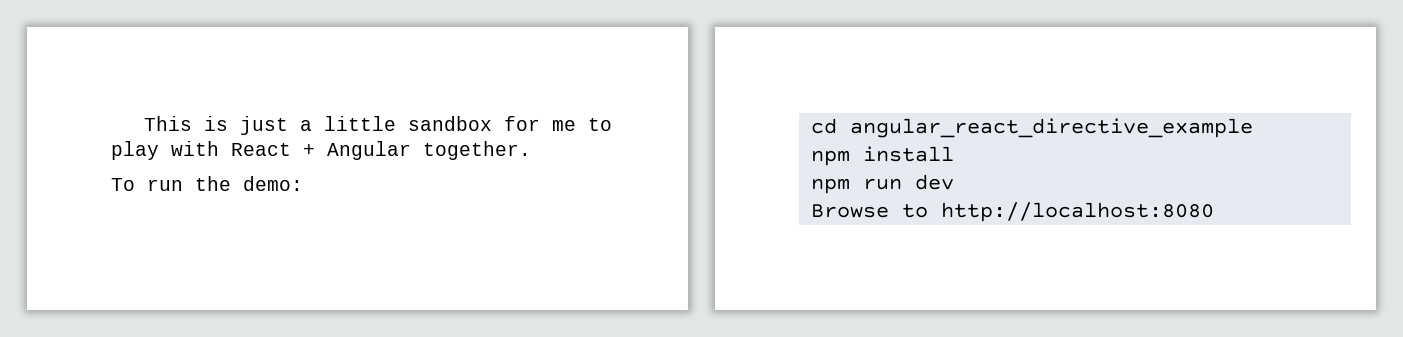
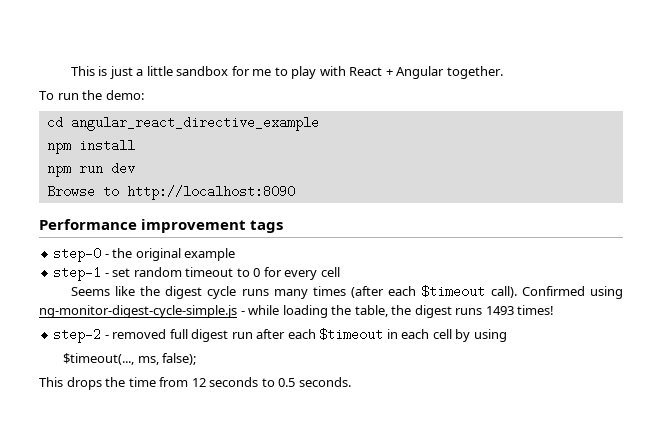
[940,202,1214,222] http://localhost:8080 -> [126,185,295,200] [39,219,284,233] [53,247,236,262] [53,266,340,281] [70,285,624,299] [39,305,555,318] [53,328,507,343] [63,353,197,365] [39,377,351,390] http://localhost:8090 // Performance improvement tags // step-0 - the original example // step-1 - set random timeout to 0 for every cell // Seems like the digest cycle runs many times (after each $timeout call). Confirmed using ng-monitor-digest-cycle-simple.js - while loading the table, the digest runs 1493 times! // step-2 - removed full digest run after each $timeout in each cell by using // $timeout(..., ms, false); // This drops the time from 12 seconds to 0.5 seconds.

